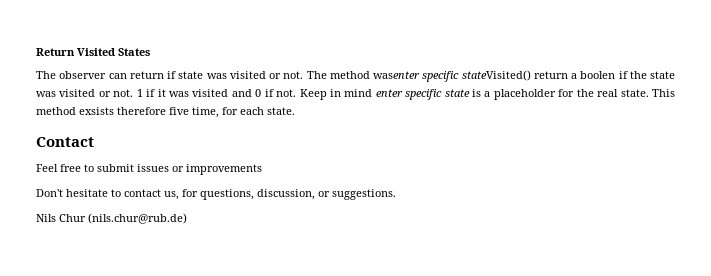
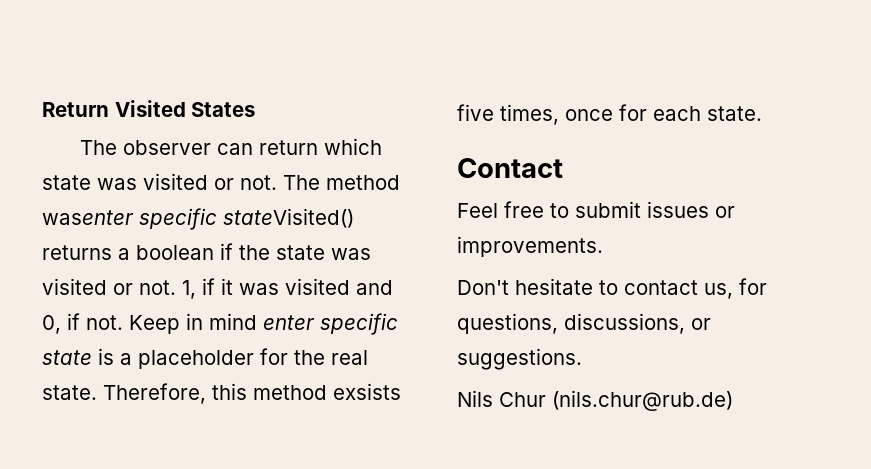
[167,71,176,79] if -> [323,138,382,155] which
[533,71,616,79] return a boolen -> [42,245,214,260] returns a boolean
[136,89,143,97] 1 -> [182,280,196,299] 1,
[255,89,262,97] 0 -> [42,315,61,334] 0,
[651,89,675,97] [36,107,219,118] This method exsists therefore five time, -> [103,383,401,404] [457,104,613,125] Therefore, this method exsists five times, once
[186,164,262,175] improvements -> [457,236,603,257] improvements.
[257,189,315,200] discussion, -> [564,313,685,334] discussions,

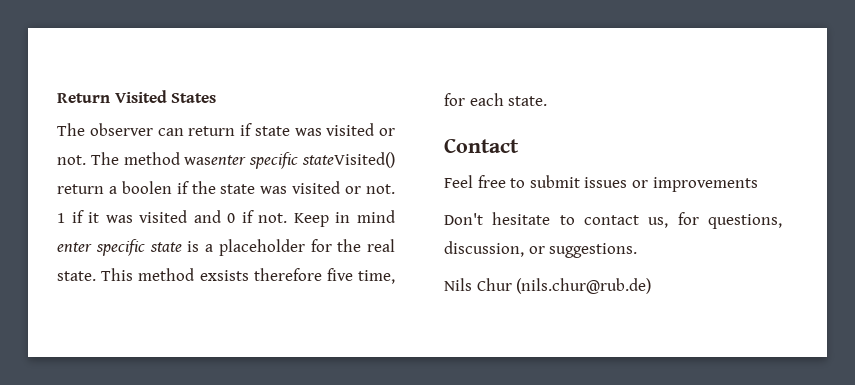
[323,138,382,155] which -> [240,123,252,136] if
[42,245,214,260] returns a boolean -> [57,181,172,194] return a boolen
[182,280,196,299] 1, -> [57,213,65,223] 1
[42,315,61,334] 0, -> [227,213,236,223] 0
[103,383,401,404] [457,104,613,125] Therefore, this method exsists five times, once -> [101,268,395,284] This method exsists therefore five time,
[457,236,603,257] improvements. -> [652,177,758,192] improvements
[564,313,685,334] discussions, -> [444,241,524,257] discussion,

